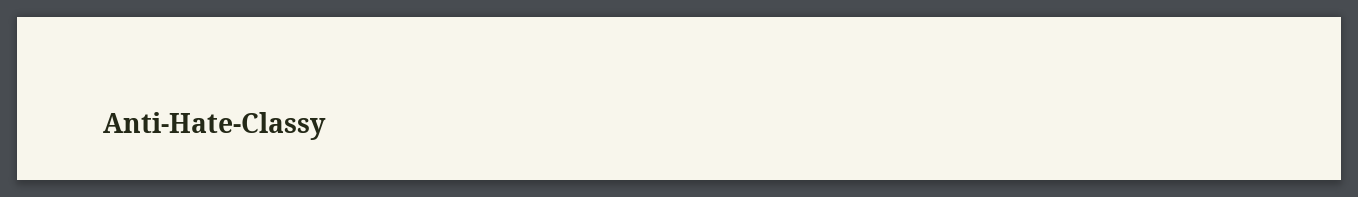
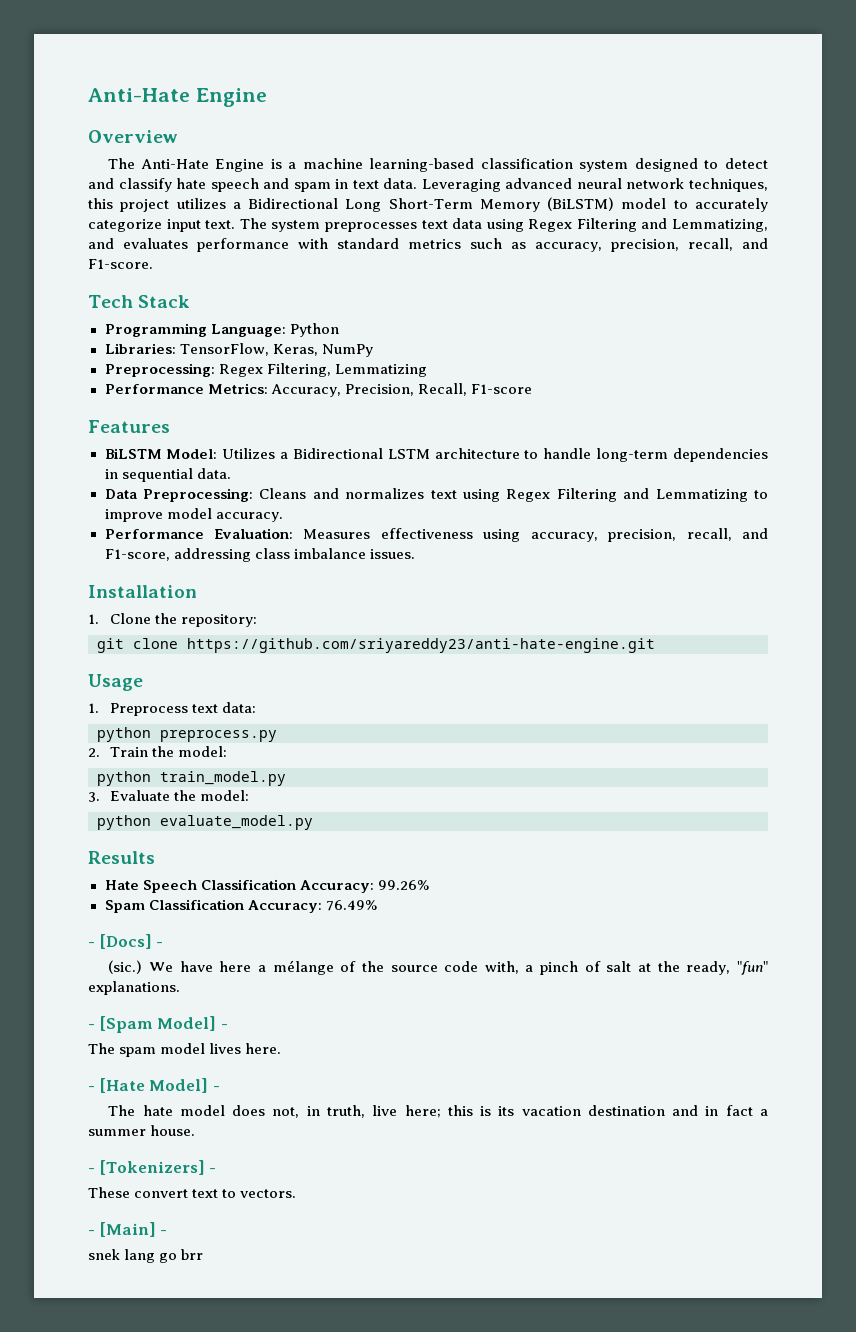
[103,112,326,140] Anti-Hate-Classy -> [88,88,267,107] [88,130,178,143] [108,158,768,172] [88,178,769,192] [88,197,769,212] [88,218,768,232] [88,238,768,252] [88,259,153,269] [88,295,191,308] [104,323,339,337] [104,343,373,357] [104,363,427,377] [104,383,532,397] [88,420,170,433] [104,448,769,462] [104,468,231,482] [104,488,768,502] [104,508,283,522] [104,528,768,542] [104,548,415,562] [88,585,197,598] [88,613,257,627] [97,638,655,653] [88,674,143,691] [88,702,256,716] [97,727,277,742] [88,746,227,757] [97,771,286,786] [88,790,249,802] [97,815,313,830] [88,851,155,864] [104,879,429,893] [104,899,377,913] [88,934,164,949] [108,960,768,975] [88,981,180,995] [88,1016,228,1033] [88,1043,282,1057] [88,1078,220,1093] [108,1105,768,1118] [88,1125,196,1136] [88,1160,217,1175] [88,1187,297,1198] [88,1222,168,1237] [88,1249,204,1263] Anti-Hate Engine // Overview // The Anti-Hate Engine is a machine learning-based classification system designed to detect and classify hate speech and spam in text data. Leveraging advanced neural network techniques, this project utilizes a Bidirectional Long Short-Term Memory (BiLSTM) model to accurately categorize input text. The system preprocesses text data using Regex Filtering and Lemmatizing, and evaluates performance with standard metrics such as accuracy, precision, recall, and F1-score. // Tech Stack // Programming Language: Python // Libraries: TensorFlow, Keras, NumPy // Preprocessing: Regex Filtering, Lemmatizing // Performance Metrics: Accuracy, Precision, Recall, F1-score // Features // BiLSTM Model: Utilizes a Bidirectional LSTM architecture to handle long-term dependencies in sequential data. // Data Preprocessing: Cleans and normalizes text using Regex Filtering and Lemmatizing to improve model accuracy. // Performance Evaluation: Measures effectiveness using accuracy, precision, recall, and F1-score, addressing class imbalance issues. // Installation // 1. Clone the repository: // git clone https://github.com/sriyareddy23/anti-hate-engine.git // Usage // 1. Preprocess text data: // python preprocess.py // 2. Train the model: // python train_model.py // 3. Evaluate the model: // python evaluate_model.py // Results // Hate Speech Classification Accuracy: 99.26% // Spam Classification Accuracy: 76.49% // - [Docs] - // (sic.) We have here a mélange of the source code with, a pinch of salt at the ready, "fun" explanations. // - [Spam Model] - // The spam model lives here. // - [Hate Model] - // The hate model does not, in truth, live here; this is its vacation destination and in fact a summer house. // - [Tokenizers] - // These convert text to vectors. // - [Main] - // snek lang go brr

